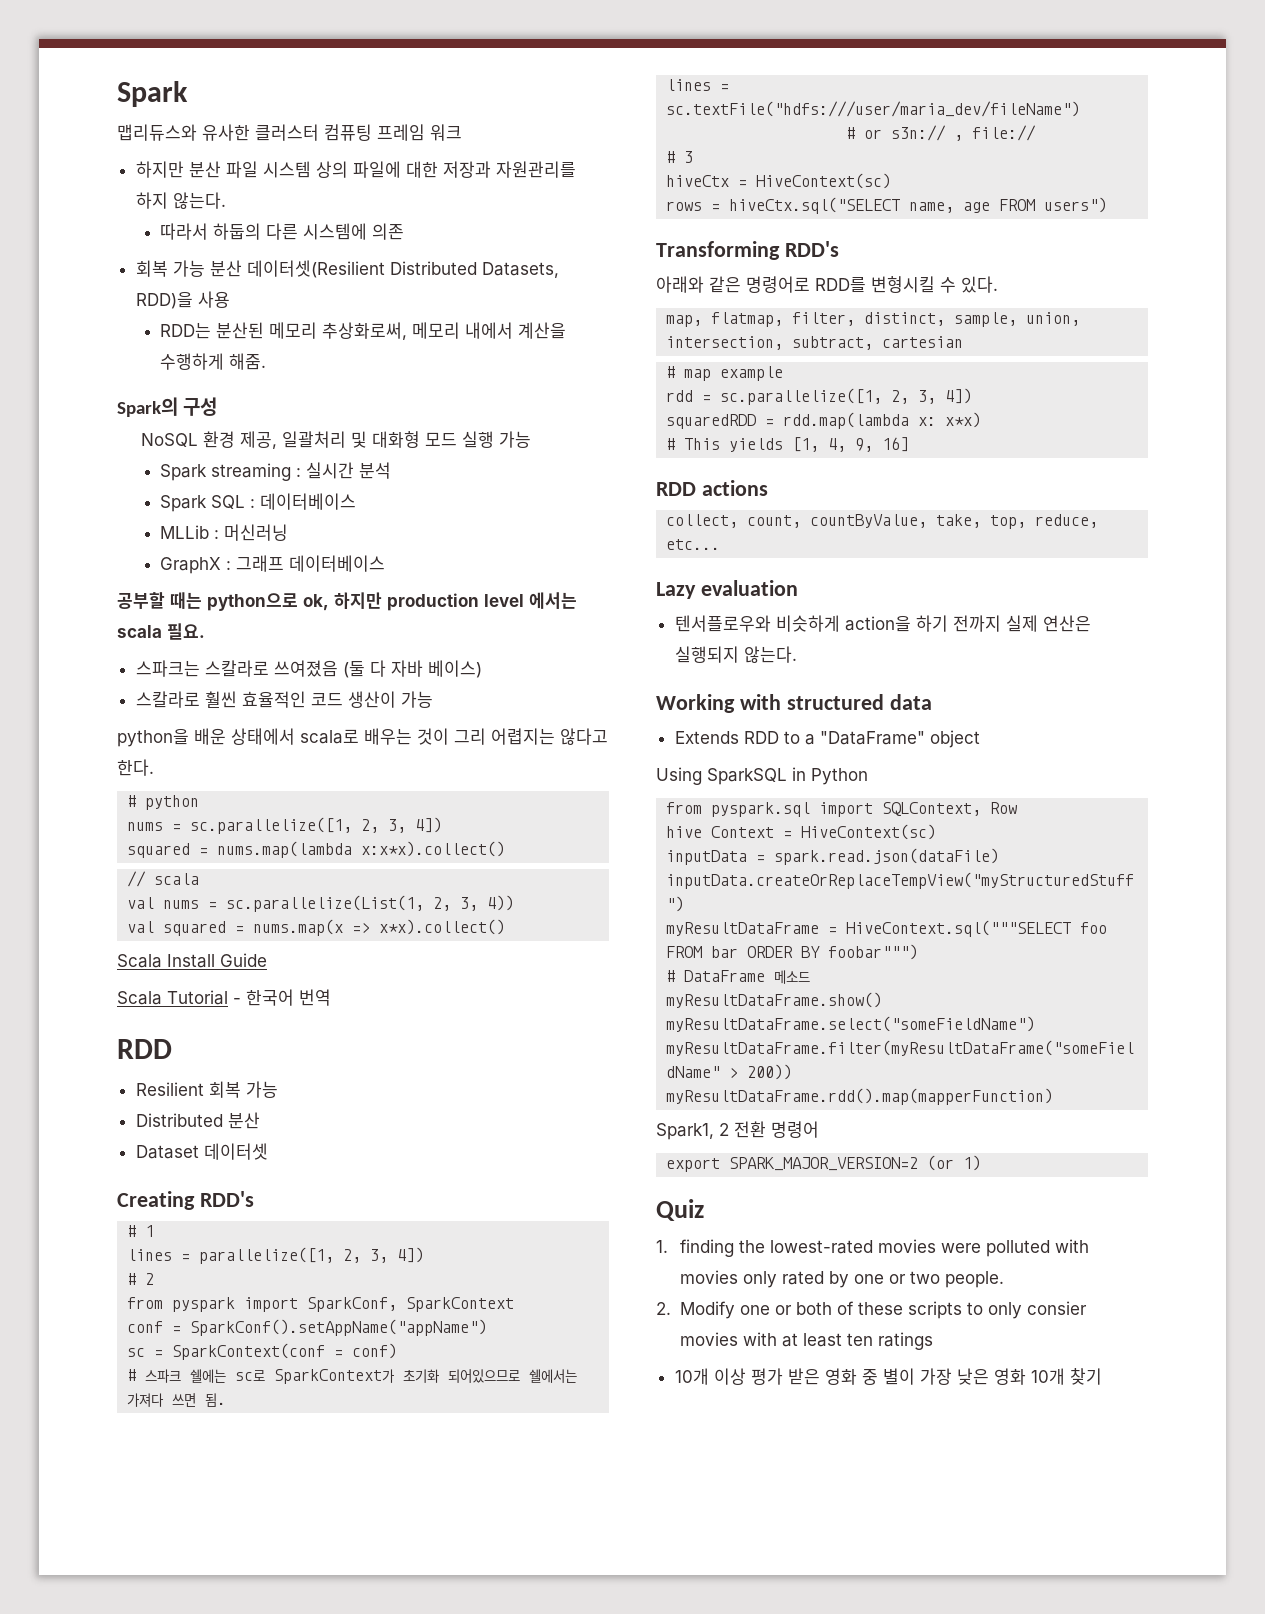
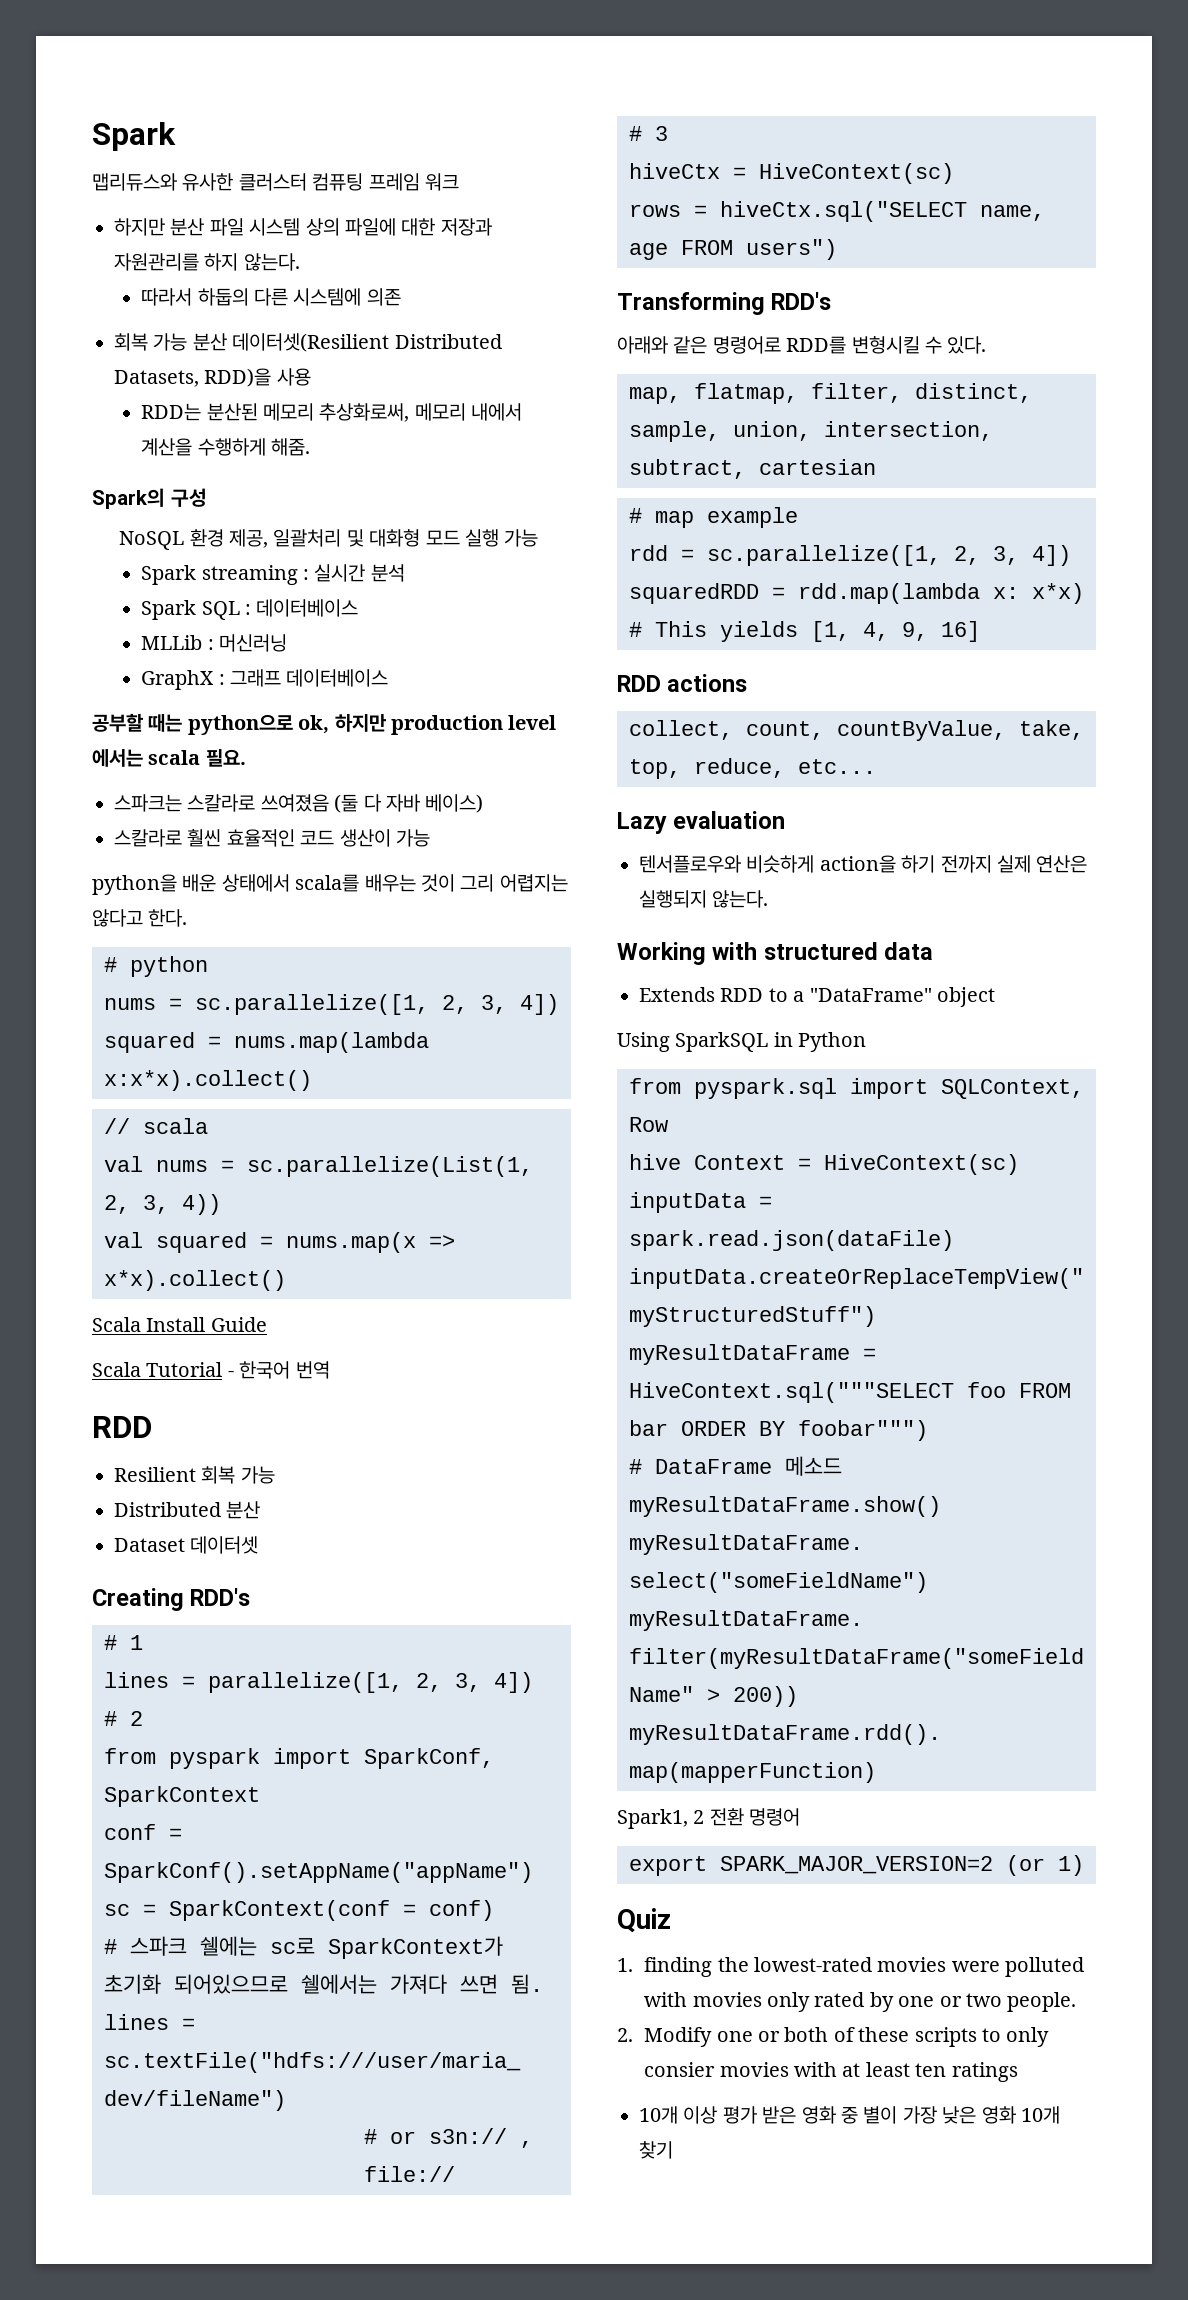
[300,729,359,744] scala로 -> [295,874,360,892] scala를

